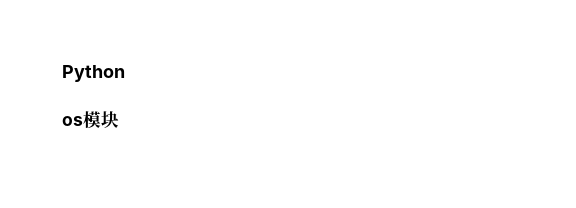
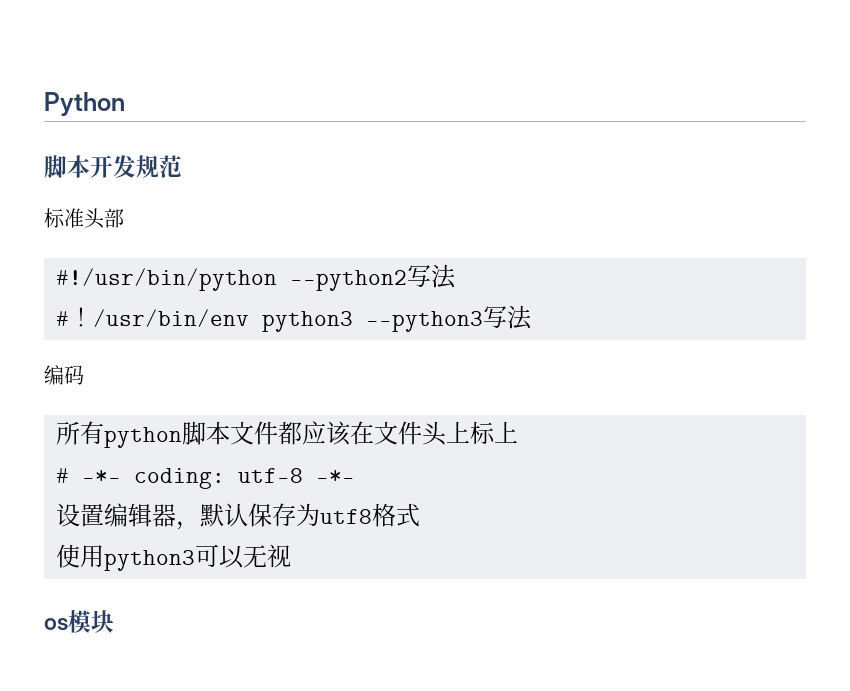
(125, 73) none -> [44,155,182,178] [44,208,124,229] [56,264,456,291] [56,305,532,332] [44,365,84,385] [56,421,518,448] [56,468,355,489] [56,503,420,530] [56,544,291,571] // 脚本开发规范 // 标准头部 // #!/usr/bin/python --python2写法 // #！/usr/bin/env python3 --python3写法 // 编码 // 所有python脚本文件都应该在文件头上标上 // # -*- coding: utf-8 -*- // 设置编辑器，默认保存为utf8格式 // 使用python3可以无视

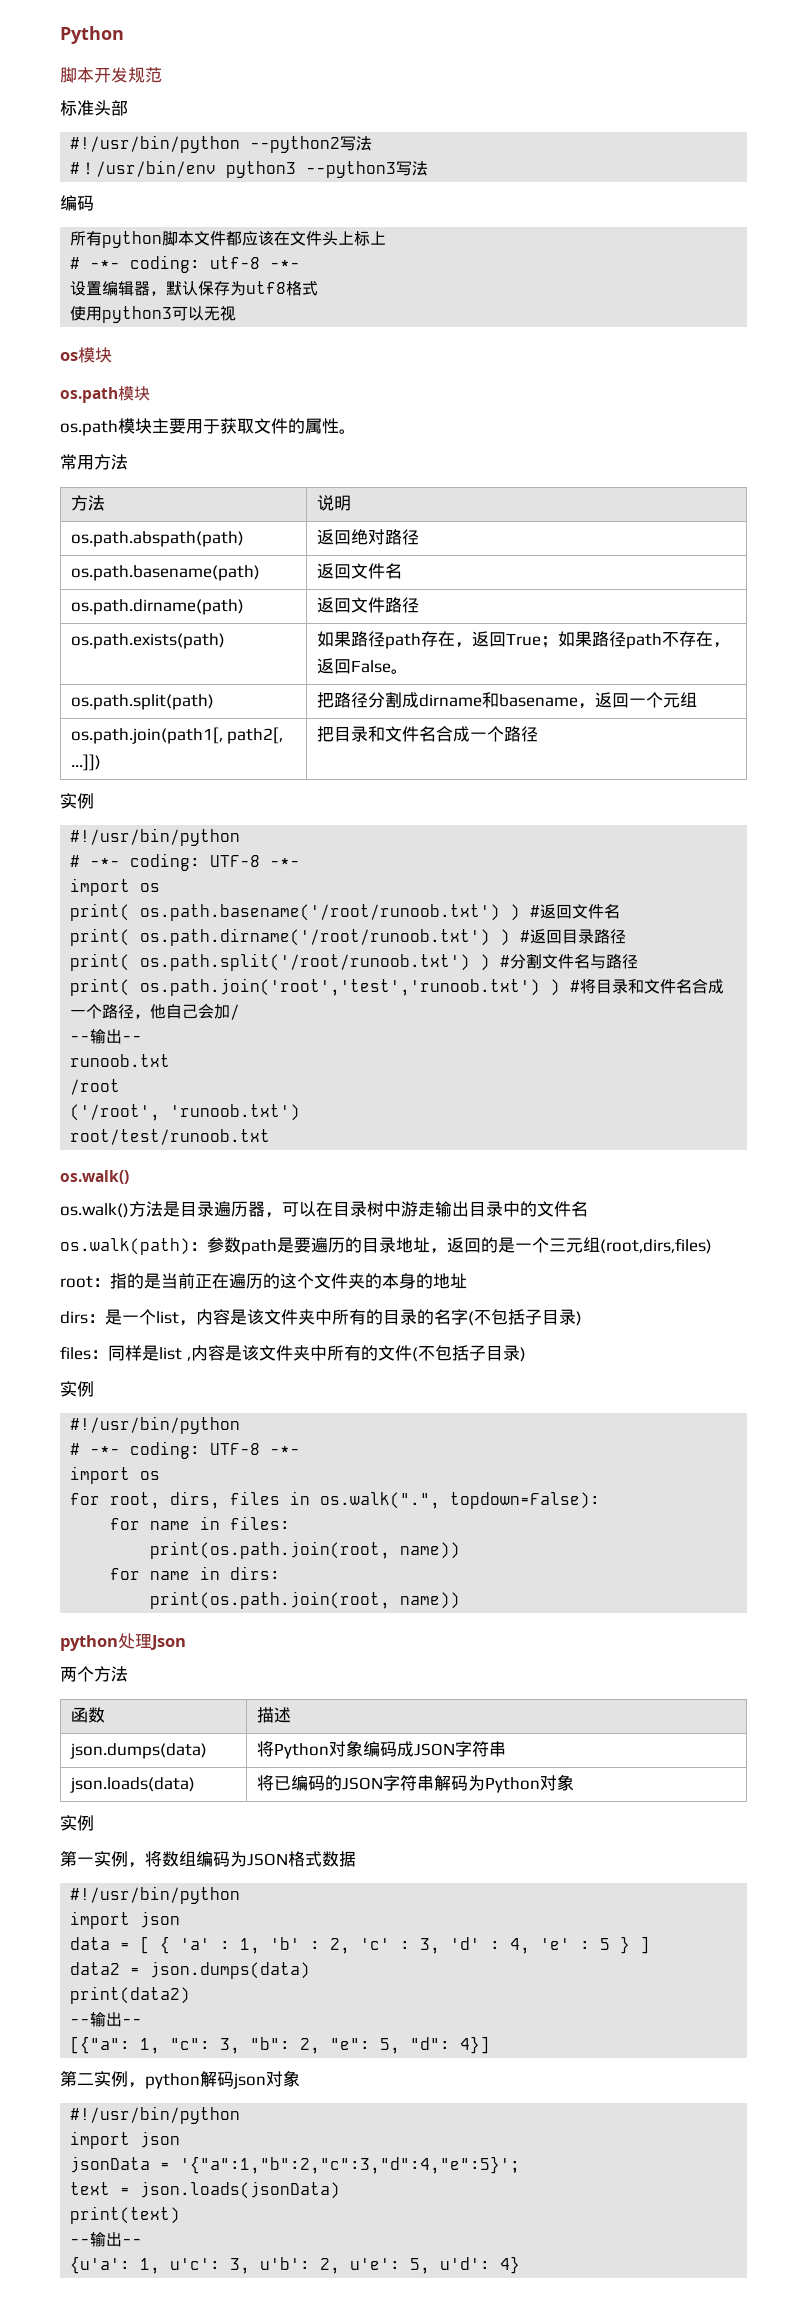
(114, 621) none -> [60,386,150,403] [60,418,356,436] [60,454,128,470] [70,495,105,511] [316,495,351,511] [70,531,244,547] [316,529,419,545] [70,565,260,581] [316,563,402,579] [70,599,244,615] [316,597,419,613] [70,633,225,649] [316,631,730,649] [316,658,408,674] [70,694,214,710] [316,692,697,709] [70,727,284,744] [70,754,101,771] [316,726,538,742] [60,793,94,809] [70,828,241,846] [70,853,301,871] [70,878,161,896] [70,903,621,921] [70,928,627,946] [70,953,639,971] [70,978,725,996] [70,1003,241,1020] [70,1029,143,1044] [70,1054,171,1067] [70,1079,121,1095] [70,1104,301,1121] [70,1129,271,1145] [60,1170,129,1184] [60,1201,588,1218] [60,1237,712,1255] [60,1273,467,1289] [60,1309,582,1326] [60,1345,526,1362] [60,1381,94,1397] [70,1416,241,1434] [70,1441,301,1459] [70,1466,161,1484] [70,1491,601,1509] [110,1516,291,1530] [150,1541,461,1559] [110,1566,281,1580] [150,1591,461,1609] [60,1633,186,1651] [60,1666,128,1682] [70,1707,105,1723] [256,1707,291,1723] [69,1743,207,1759] [256,1740,506,1759] [69,1777,195,1793] [256,1774,574,1793] [60,1815,94,1831] [60,1851,356,1868] [70,1886,241,1904] [70,1911,181,1929] [70,1936,651,1954] [70,1961,311,1979] [70,1986,191,2004] [70,2012,143,2027] [70,2036,491,2054] [60,2070,300,2089] [70,2106,241,2124] [70,2131,181,2149] [70,2156,521,2174] [70,2181,341,2199] [70,2206,181,2224] [70,2232,143,2247] [70,2256,521,2274] // os.path模块 // os.path模块主要用于获取文件的属性。 // 常用方法 // 方法 | 说明 // os.path.abspath(path) | 返回绝对路径 // os.path.basename(path) | 返回文件名 // os.path.dirname(path) | 返回文件路径 // os.path.exists(path) | 如果路径path存在，返回True；如果路径path不存在，返回False。 // os.path.split(path) | 把路径分割成dirname和basename，返回一个元组 // os.path.join(path1[, path2[, ...]]) | 把目录和文件名合成一个路径 // 实例 // #!/usr/bin/python // # -*- coding: UTF-8 -*- // import os // print( os.path.basename('/root/runoob.txt') ) #返回文件名 // print( os.path.dirname('/root/runoob.txt') ) #返回目录路径 // print( os.path.split('/root/runoob.txt') ) #分割文件名与路径 // print( os.path.join('root','test','runoob.txt') ) #将目录和文件名合成一个路径，他自己会加/ // --输出-- // runoob.txt // /root // ('/root', 'runoob.txt') // root/test/runoob.txt // os.walk() // os.walk()方法是目录遍历器，可以在目录树中游走输出目录中的文件名 // os.walk(path)：参数path是要遍历的目录地址，返回的是一个三元组(root,dirs,files) // root：指的是当前正在遍历的这个文件夹的本身的地址 // dirs：是一个list，内容是该文件夹中所有的目录的名字(不包括子目录) // files：同样是list ,内容是该文件夹中所有的文件(不包括子目录) // 实例 // #!/usr/bin/python // # -*- coding: UTF-8 -*- // import os // for root, dirs, files in os.walk(".", topdown=False): // for name in files: // print(os.path.join(root, name)) // for name in dirs: // print(os.path.join(root, name)) // python处理Json // 两个方法 // 函数 | 描述 // json.dumps(data) | 将Python对象编码成JSON字符串 // json.loads(data) | 将已编码的JSON字符串解码为Python对象 // 实例 // 第一实例，将数组编码为JSON格式数据 // #!/usr/bin/python // import json // data = [ { 'a' : 1, 'b' : 2, 'c' : 3, 'd' : 4, 'e' : 5 } ] // data2 = json.dumps(data) // print(data2) // --输出-- // [{"a": 1, "c": 3, "b": 2, "e": 5, "d": 4}] // 第二实例，python解码json对象 // #!/usr/bin/python // import json // jsonData = '{"a":1,"b":2,"c":3,"d":4,"e":5}'; // text = json.loads(jsonData) // print(text) // --输出-- // {u'a': 1, u'c': 3, u'b': 2, u'e': 5, u'd': 4}

